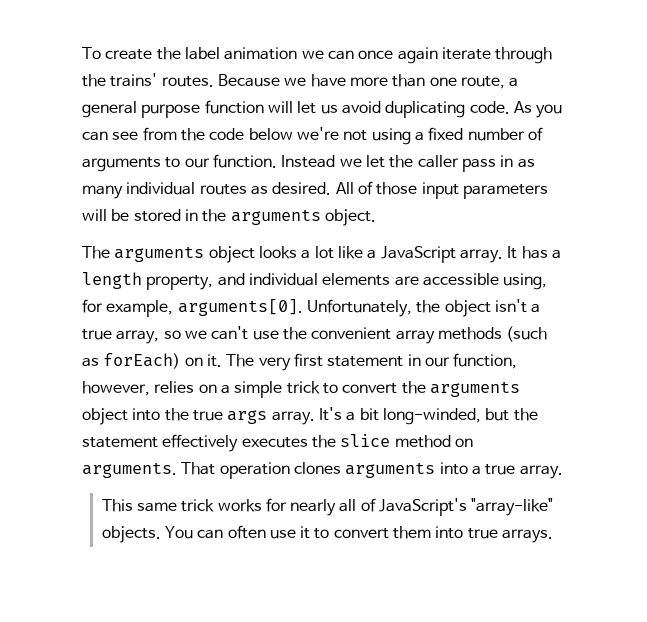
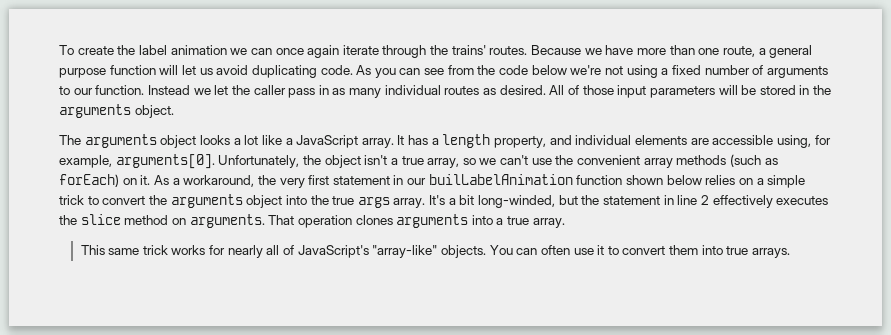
[226,354,255,367] The -> [153,175,276,187] As a workaround, the
[453,353,518,369] [82,381,150,396] function, however, -> [428,174,702,185] builLabelAnimation function shown below
(158, 442) none -> [663,195,709,205] in line 2

